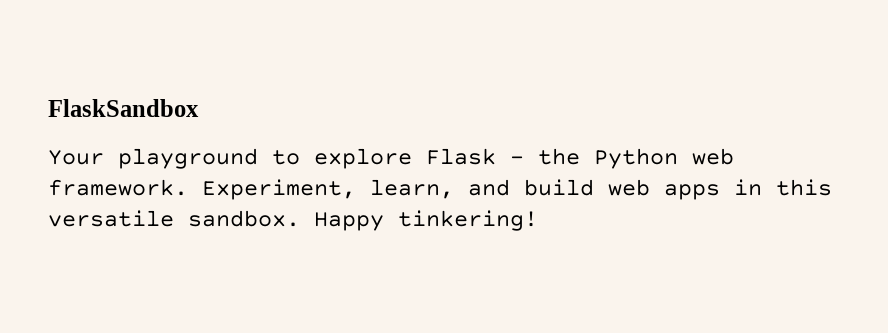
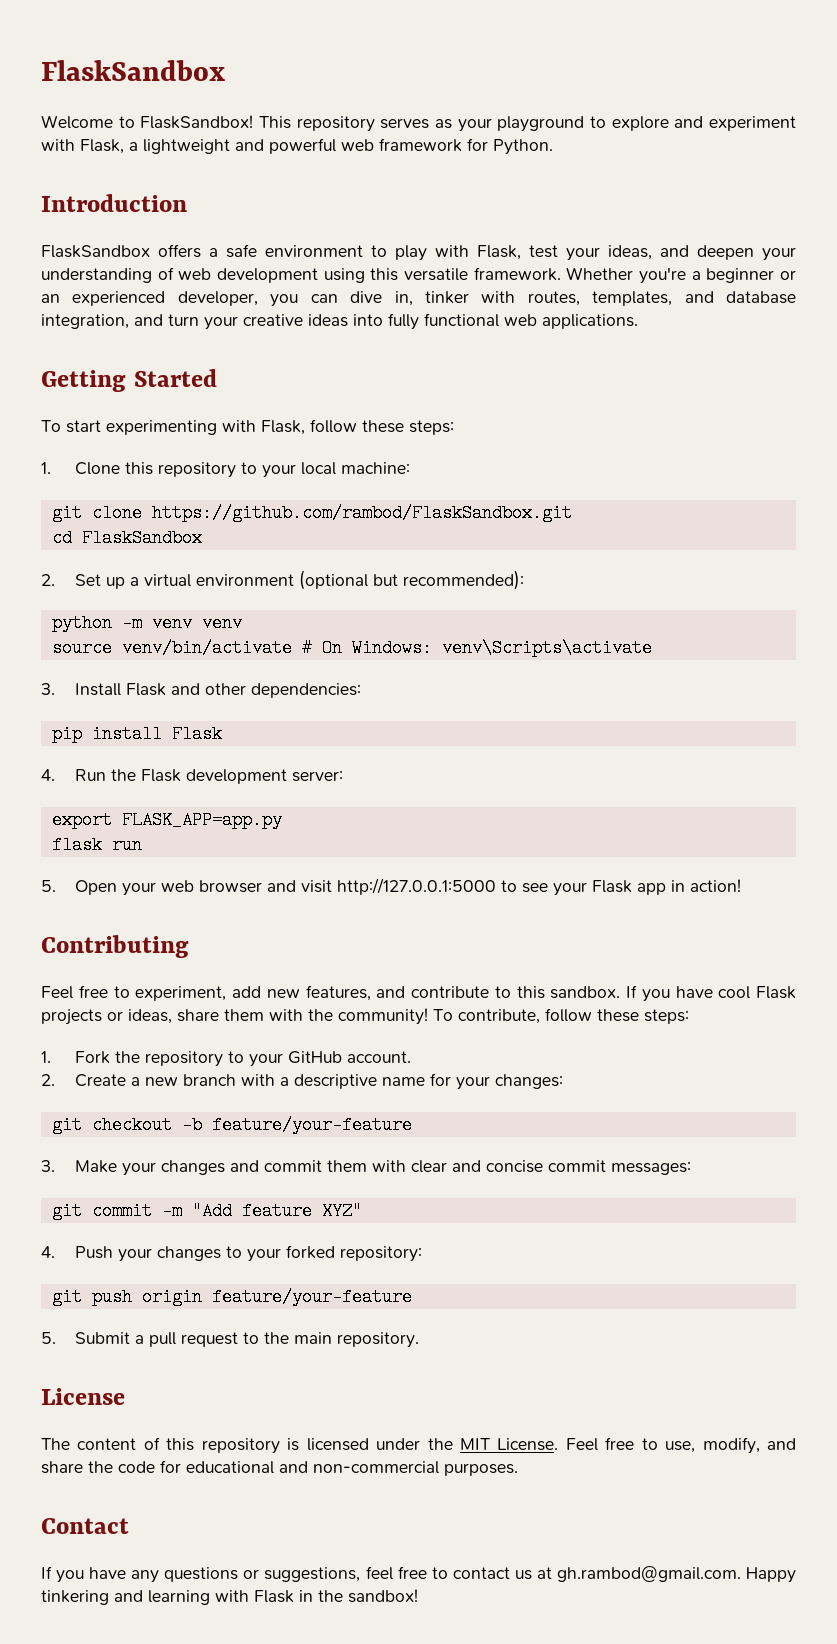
[48,99,199,117] [48,148,734,169] [48,179,832,200] [48,210,538,231] FlaskSandbox // Your playground to explore Flask - the Python web framework. Experiment, learn, and build web apps in this versatile sandbox. Happy tinkering! -> [41,60,225,81] [41,115,796,132] [41,138,553,155] [41,194,187,212] [41,244,796,261] [41,267,796,284] [41,291,796,307] [41,313,638,330] [41,369,217,392] [41,419,454,435] [41,462,410,478] [51,504,572,522] [51,529,202,547] [41,570,524,590] [51,614,242,632] [51,639,652,657] [41,683,361,698] [51,725,222,743] [41,769,343,784] [51,811,282,829] [51,836,142,854] [41,878,741,896] [41,935,189,958] [41,985,796,1002] [41,1008,689,1025] [41,1051,411,1067] [41,1073,563,1090] [51,1116,412,1134] [41,1160,691,1176] [51,1202,362,1220] [41,1245,422,1262] [51,1288,412,1306] [41,1332,419,1348] [41,1388,125,1405] [41,1437,796,1454] [41,1460,518,1476] [41,1518,129,1534] [41,1566,796,1583] [41,1589,418,1605] FlaskSandbox // Welcome to FlaskSandbox! This repository serves as your playground to explore and experiment with Flask, a lightweight and powerful web framework for Python. // Introduction // FlaskSandbox offers a safe environment to play with Flask, test your ideas, and deepen your understanding of web development using this versatile framework. Whether you're a beginner or an experienced developer, you can dive in, tinker with routes, templates, and database integration, and turn your creative ideas into fully functional web applications. // Getting Started // To start experimenting with Flask, follow these steps: // 1. Clone this repository to your local machine: // git clone https://github.com/rambod/FlaskSandbox.git // cd FlaskSandbox // 2. Set up a virtual environment (optional but recommended): // python -m venv venv // source venv/bin/activate # On Windows: venv\Scripts\activate // 3. Install Flask and other dependencies: // pip install Flask // 4. Run the Flask development server: // export FLASK_APP=app.py // flask run // 5. Open your web browser and visit http://127.0.0.1:5000 to see your Flask app in action! // Contributing // Feel free to experiment, add new features, and contribute to this sandbox. If you have cool Flask projects or ideas, share them with the community! To contribute, follow these steps: // 1. Fork the repository to your GitHub account. // 2. Create a new branch with a descriptive name for your changes: // git checkout -b feature/your-feature // 3. Make your changes and commit them with clear and concise commit messages: // git commit -m "Add feature XYZ" // 4. Push your changes to your forked repository: // git push origin feature/your-feature // 5. Submit a pull request to the main repository. // License // The content of this repository is licensed under the MIT License. Feel free to use, modify, and share the code for educational and non-commercial purposes. // Contact // If you have any questions or suggestions, feel free to contact us at gh.rambod@gmail.com. Happy tinkering and learning with Flask in the sandbox!

